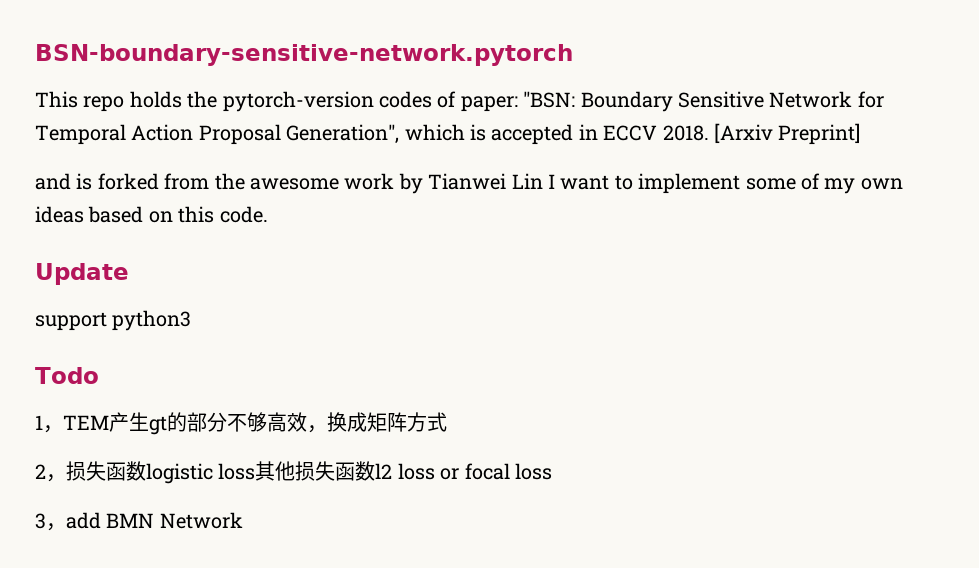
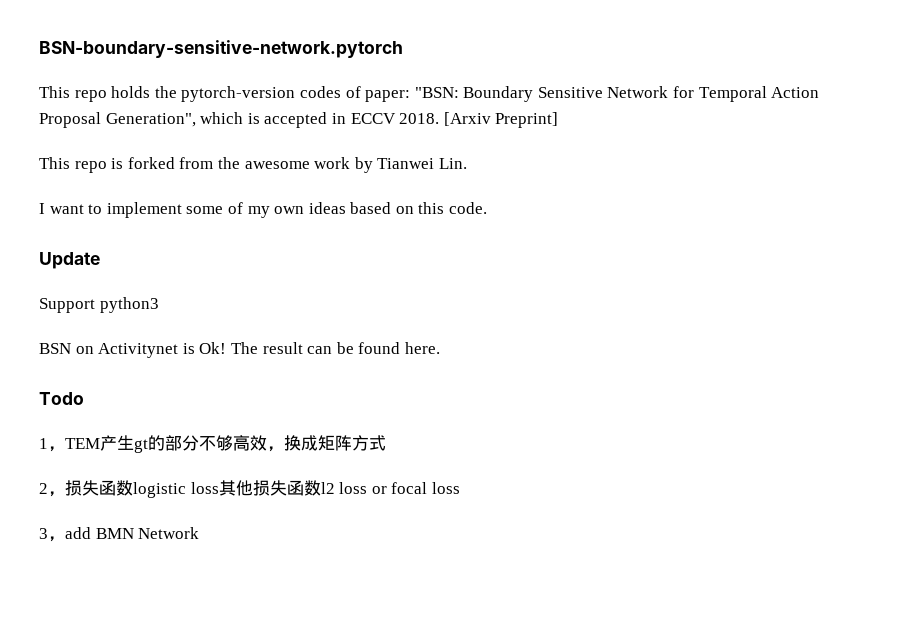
[35,173,71,190] and -> [39,157,107,173] This repo
[511,173,543,189] Lin -> [438,158,467,169] Lin. //
[35,312,107,331] support -> [39,298,95,313] Support
(192, 320) none -> [39,342,440,358] // BSN on Activitynet is Ok! The result can be found here.

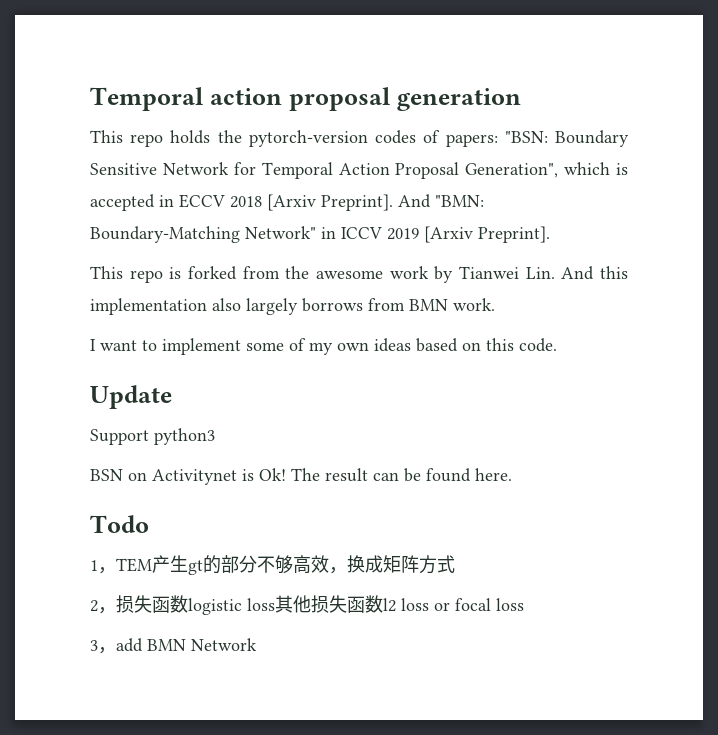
[39,40,403,58] BSN-boundary-sensitive-network.pytorch -> [90,87,521,111] Temporal action proposal generation
[365,90,411,102] paper: -> [445,134,498,147] papers:
[399,112,559,128] 2018. [Arxiv Preprint] -> [230,194,484,211] [90,226,550,243] 2018 [Arxiv Preprint]. And "BMN: Boundary-Matching Network" in ICCV 2019 [Arxiv Preprint].
(467, 163) none -> [561,266,629,280] [90,298,495,315] And this implementation also largely borrows from BMN work.

